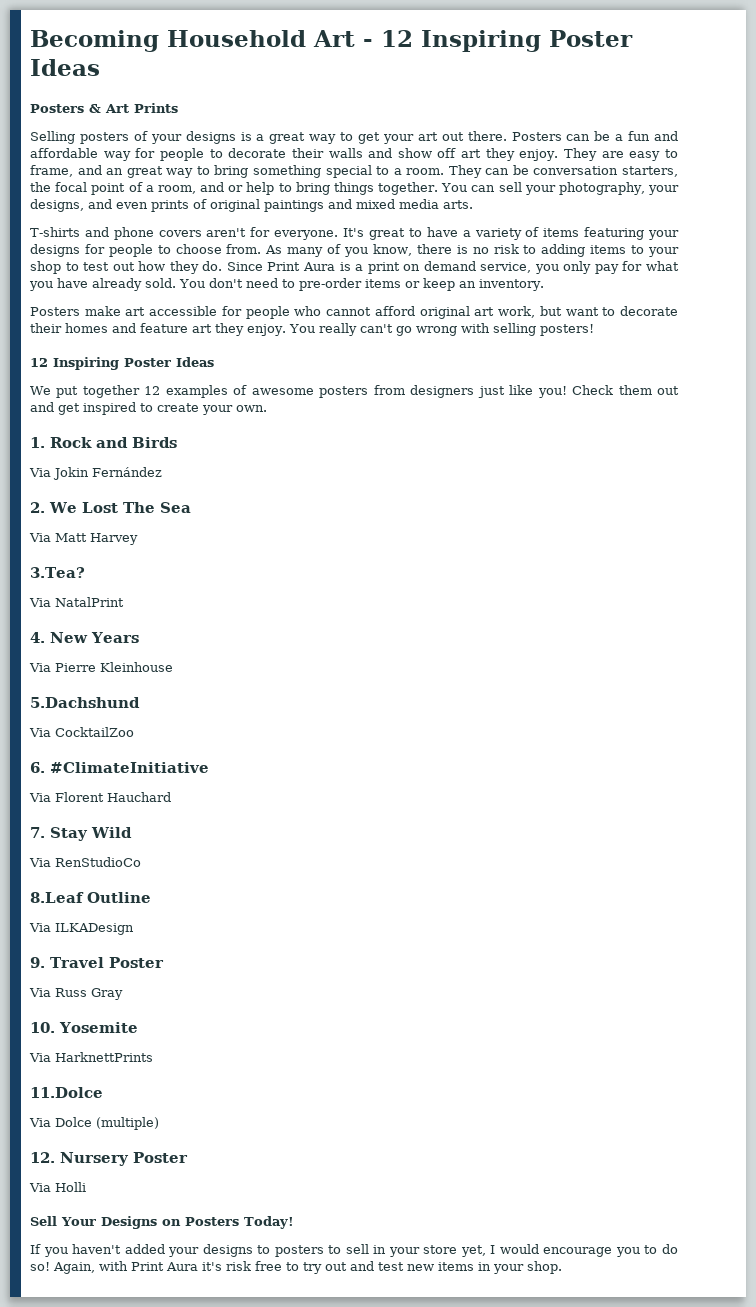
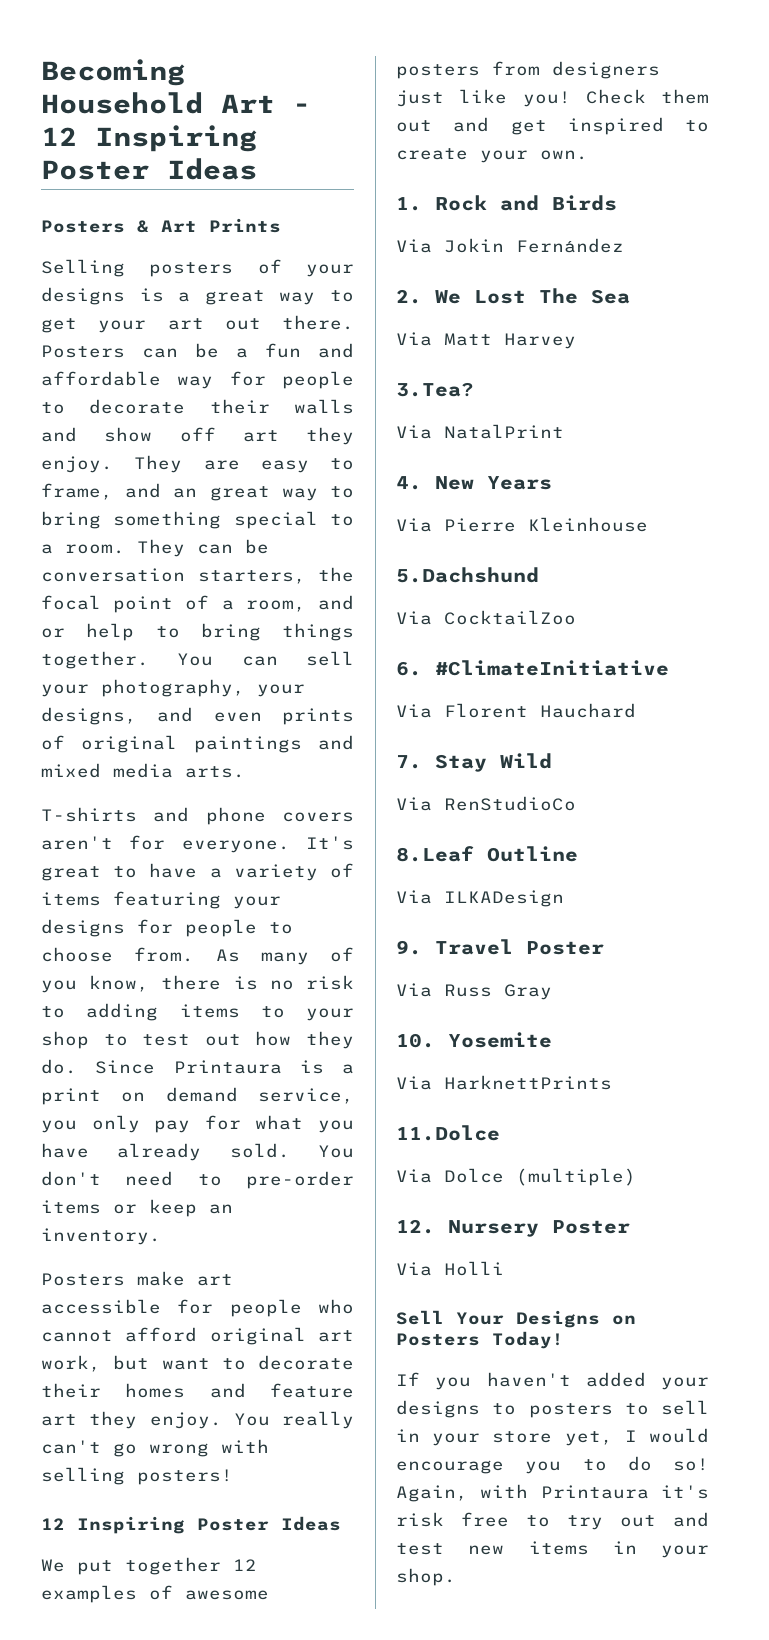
[267,262,335,271] Print Aura -> [173,1060,282,1074] Printaura
[131,1262,198,1271] Print Aura -> [540,1485,649,1499] Printaura

